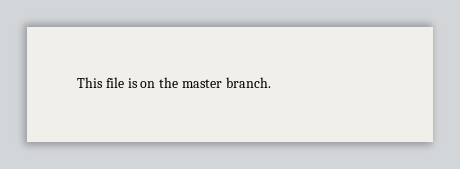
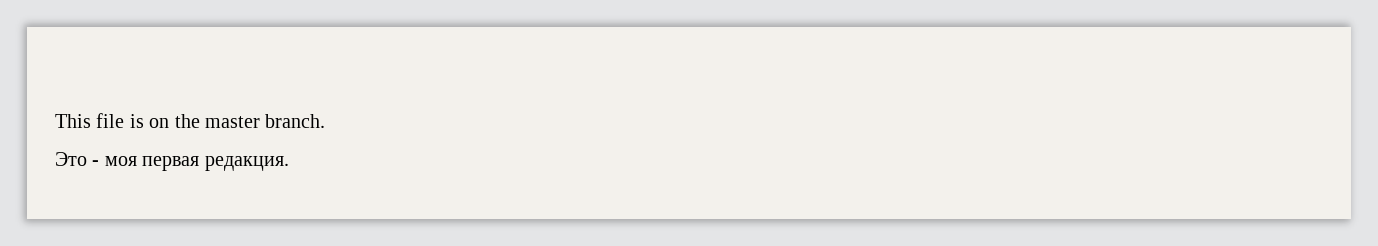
(271, 82) none -> [55,152,289,171] // Это - моя первая редакция.

